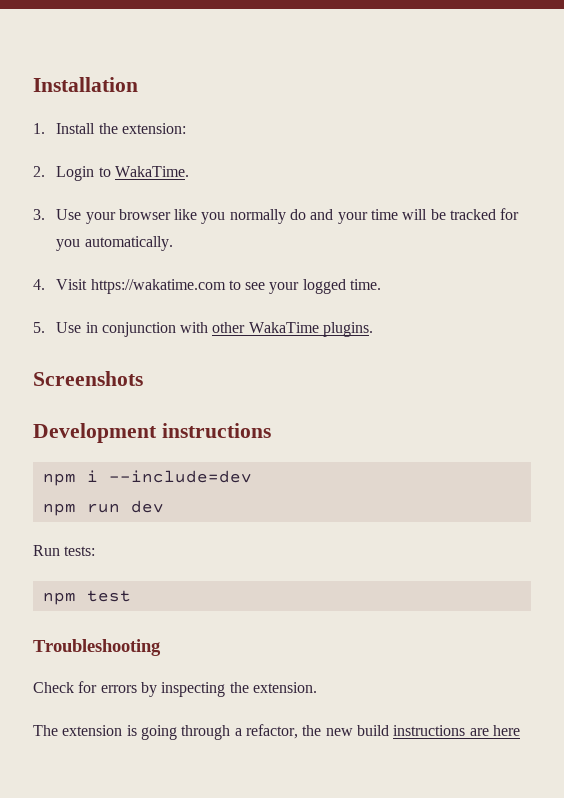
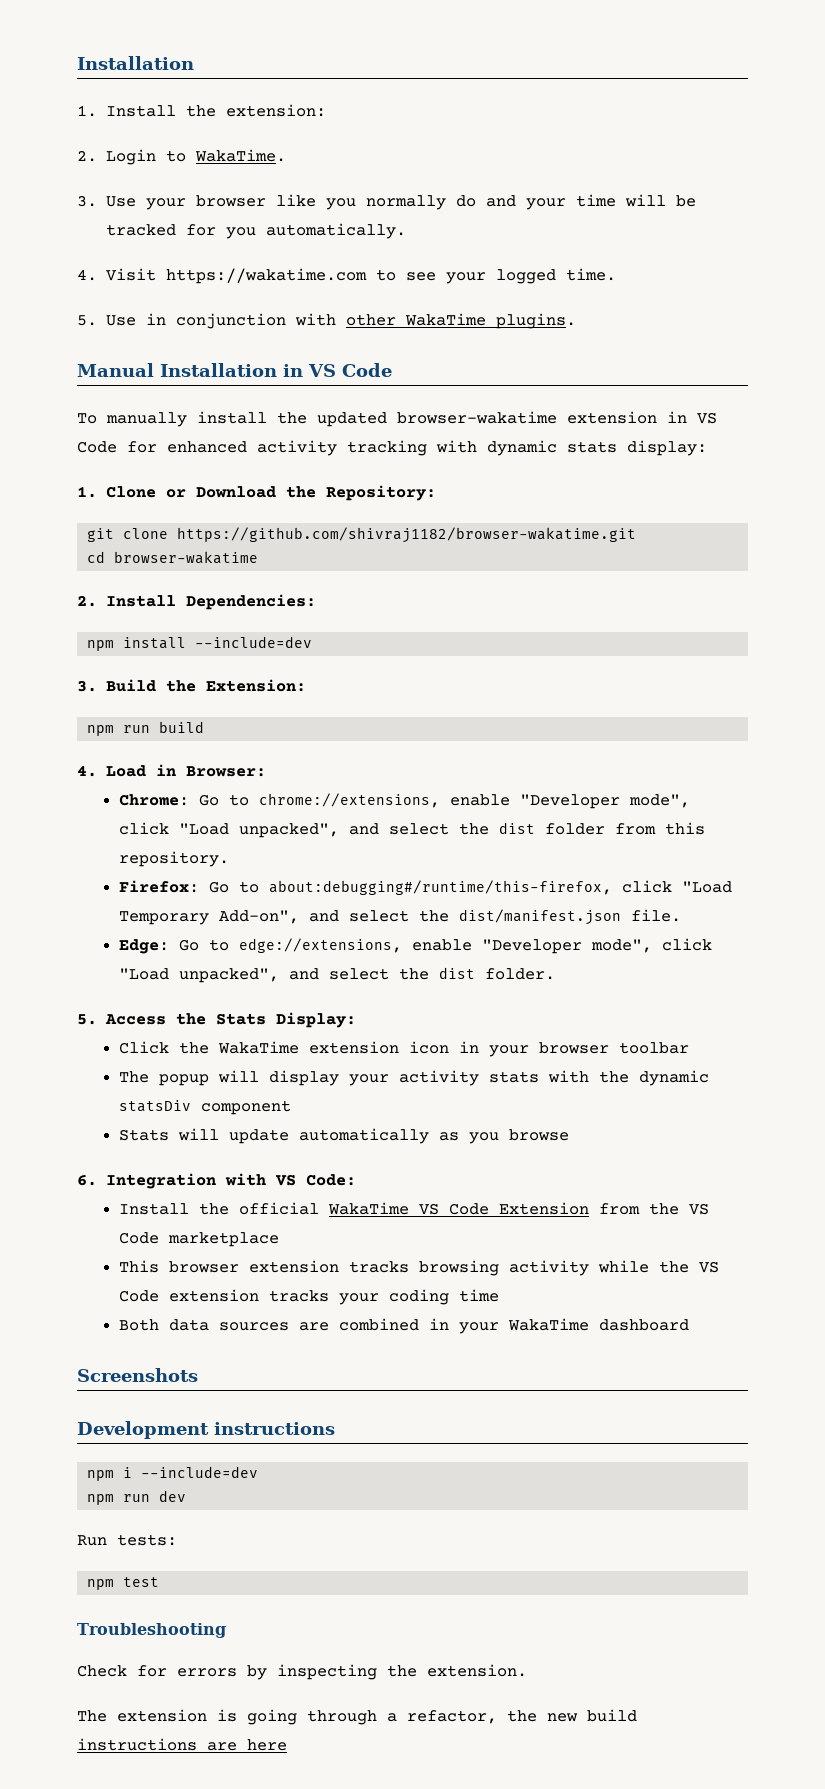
(374, 329) none -> [77,363,392,377] [77,411,717,427] [77,440,707,456] [77,485,436,501] [87,527,637,543] [87,551,259,564] [77,594,316,610] [87,636,313,651] [77,679,306,692] [87,721,205,736] [77,764,266,777] [119,793,691,809] [119,822,706,838] [119,851,230,867] [119,880,733,895] [119,909,682,925] [119,938,713,954] [119,967,556,983] [77,1012,356,1028] [119,1041,690,1057] [119,1070,710,1086] [119,1100,292,1115] [119,1128,570,1144] [77,1173,356,1189] [119,1202,710,1215] [119,1232,280,1247] [119,1260,720,1276] [119,1289,500,1305] [119,1318,690,1334] // Manual Installation in VS Code // To manually install the updated browser-wakatime extension in VS Code for enhanced activity tracking with dynamic stats display: // 1. Clone or Download the Repository: // git clone https://github.com/shivraj1182/browser-wakatime.git // cd browser-wakatime // 2. Install Dependencies: // npm install --include=dev // 3. Build the Extension: // npm run build // 4. Load in Browser: // Chrome: Go to chrome://extensions, enable "Developer mode", click "Load unpacked", and select the dist folder from this repository. // Firefox: Go to about:debugging#/runtime/this-firefox, click "Load Temporary Add-on", and select the dist/manifest.json file. // Edge: Go to edge://extensions, enable "Developer mode", click "Load unpacked", and select the dist folder. // 5. Access the Stats Display: // Click the WakaTime extension icon in your browser toolbar // The popup will display your activity stats with the dynamic statsDiv component // Stats will update automatically as you browse // 6. Integration with VS Code: // Install the official WakaTime VS Code Extension from the VS Code marketplace // This browser extension tracks browsing activity while the VS Code extension tracks your coding time // Both data sources are combined in your WakaTime dashboard

